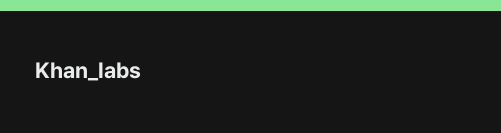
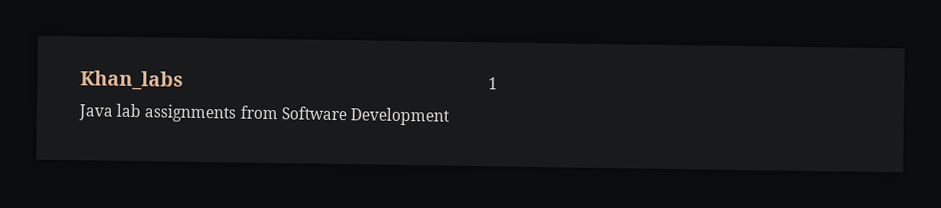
(141, 71) none -> [78,103,450,126] [488,77,498,90] // Java lab assignments from Software Development 1

